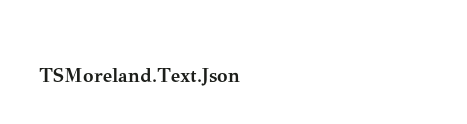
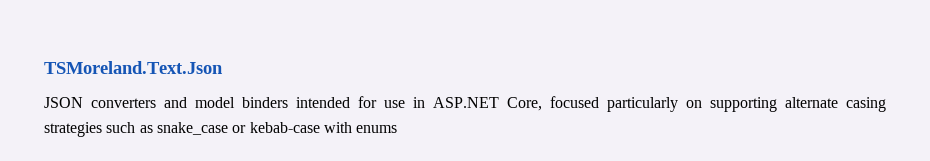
(240, 76) none -> [44,96,886,112] [44,122,398,137] // JSON converters and model binders intended for use in ASP.NET Core, focused particularly on supporting alternate casing strategies such as snake_case or kebab-case with enums

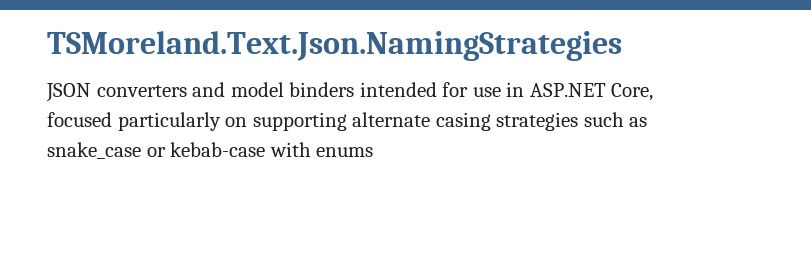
[44,61,223,74] TSMoreland.Text.Json -> [47,31,622,61] TSMoreland.Text.Json.NamingStrategies

